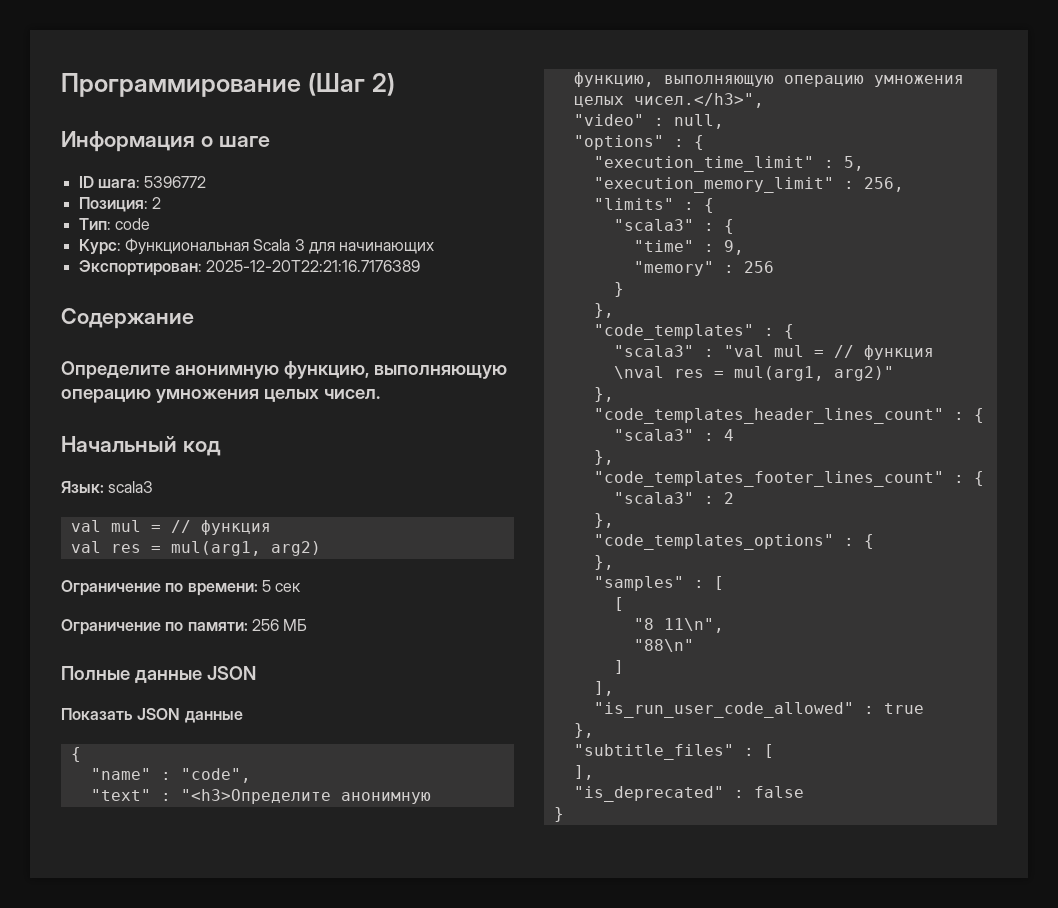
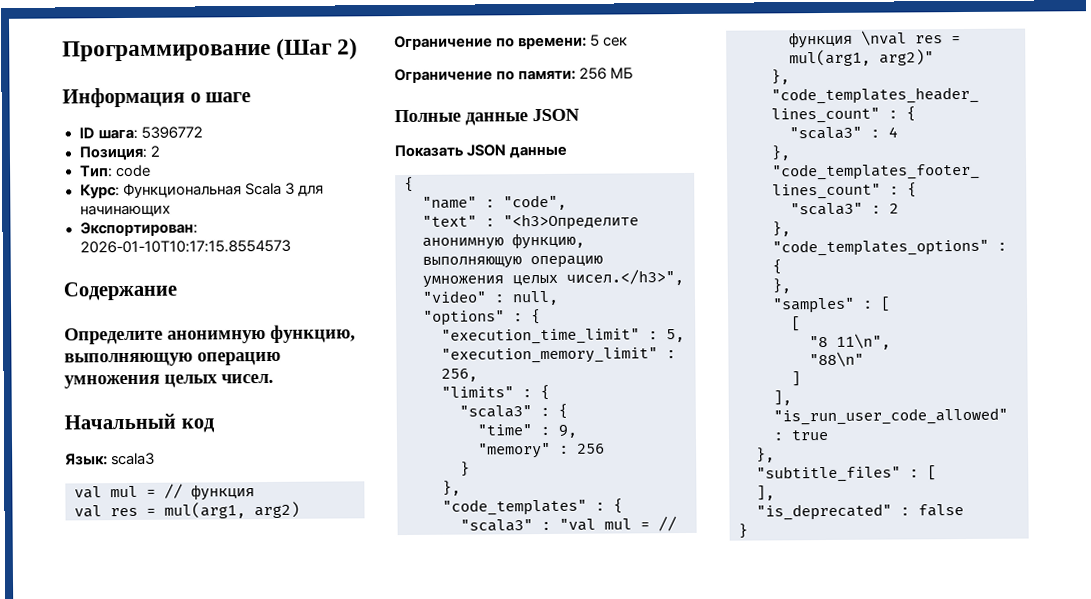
[205,260,420,272] 2025-12-20T22:21:16.7176389 -> [79,239,291,254] 2026-01-10T10:17:15.8554573

